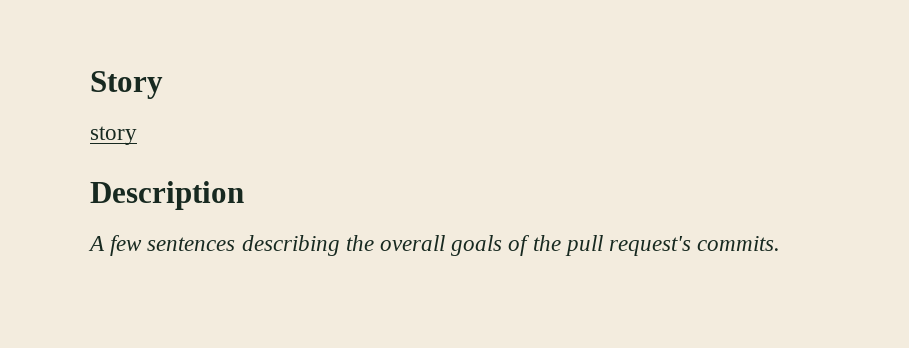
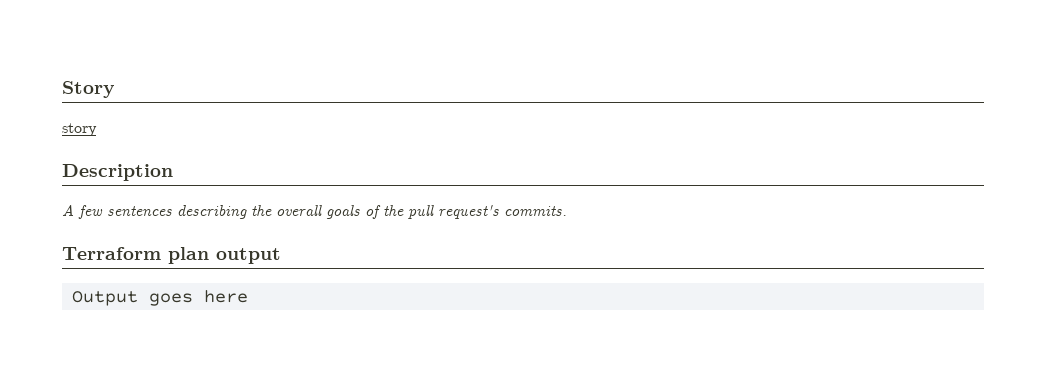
(781, 243) none -> [62,247,281,264] [71,290,248,306] // Terraform plan output // Output goes here

